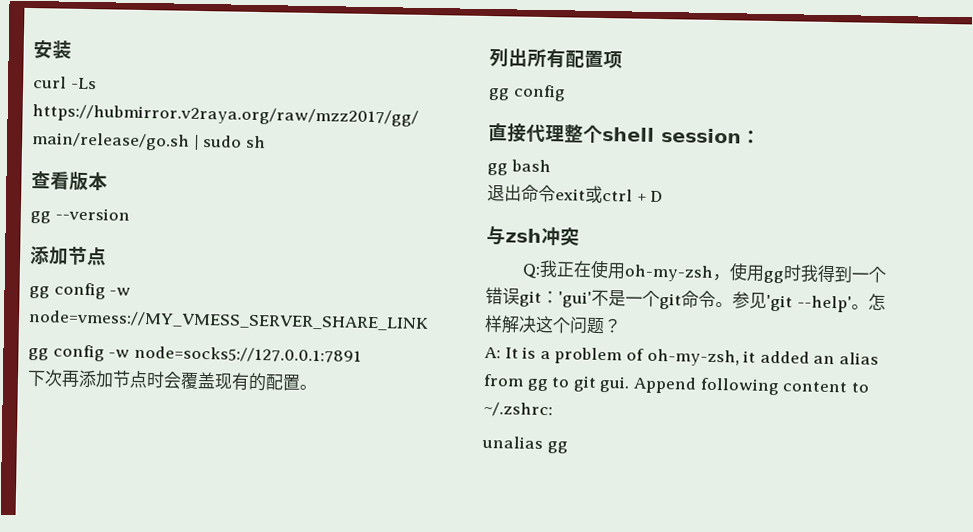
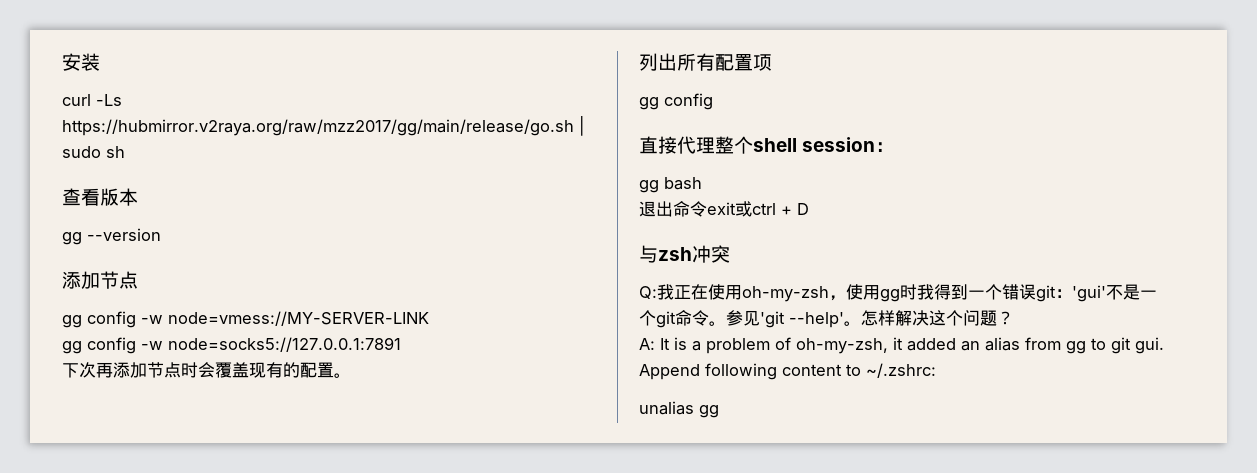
[28,310,429,331] node=vmess://MY_VMESS_SERVER_SHARE_LINK -> [168,311,429,326] node=vmess://MY-SERVER-LINK

